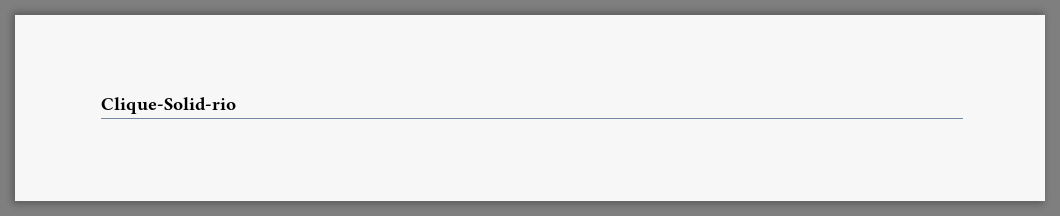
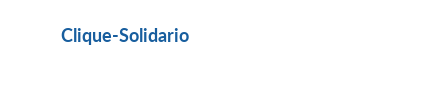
[101,97,236,114] Clique-Solid-rio -> [61,28,189,45] Clique-Solidario

